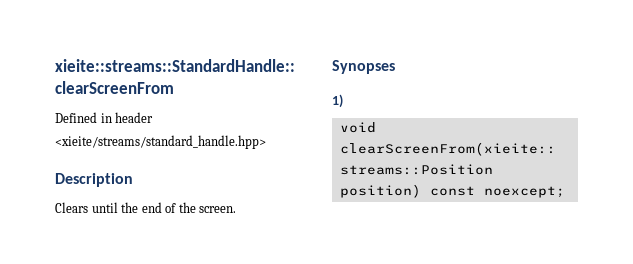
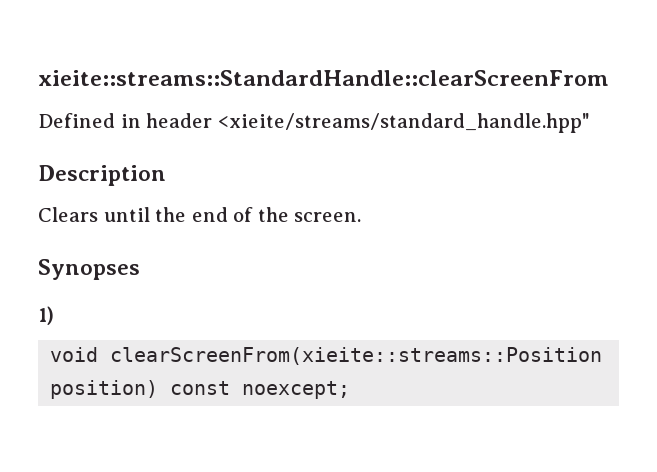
[55,135,266,149] <xieite/streams/standard_handle.hpp> -> [217,113,590,133] <xieite/streams/standard_handle.hpp"

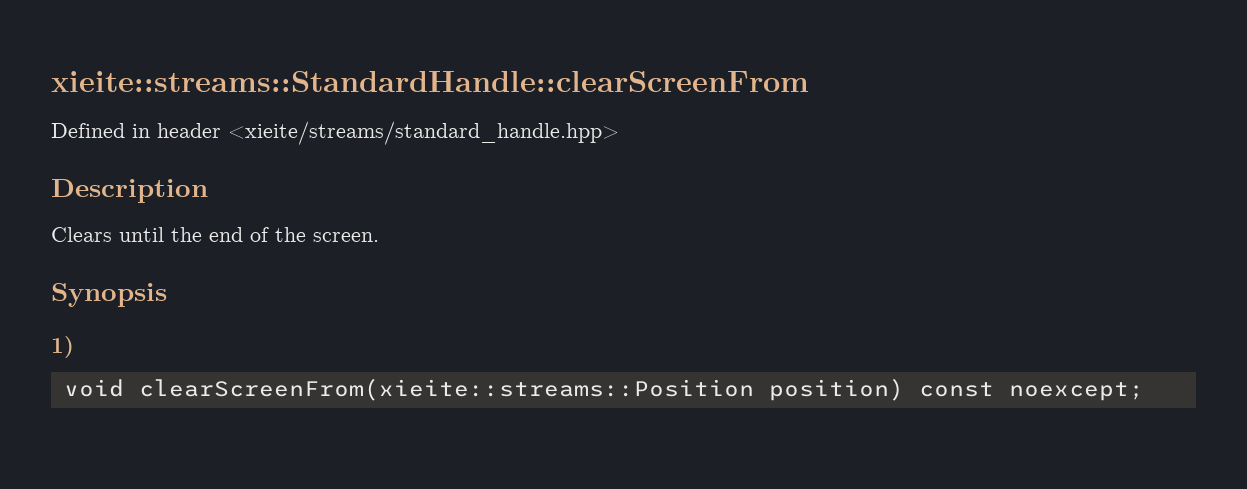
[217,113,590,133] <xieite/streams/standard_handle.hpp" -> [228,121,619,145] <xieite/streams/standard_handle.hpp>
[38,259,140,280] Synopses -> [51,283,167,307] Synopsis

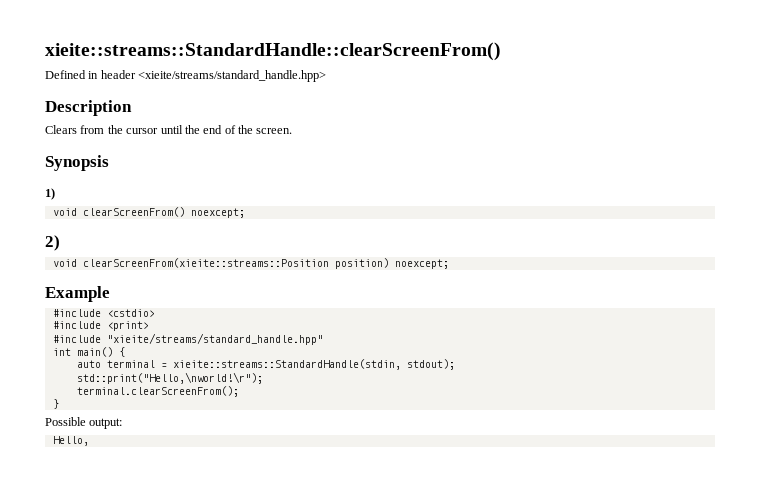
[51,71,809,92] xieite::streams::StandardHandle::clearScreenFrom -> [45,42,501,61] xieite::streams::StandardHandle::clearScreenFrom()
(112, 234) none -> [80,125,159,134] from the cursor
(74, 347) none -> [52,207,245,218] [45,235,60,251] // void clearScreenFrom() noexcept; // 2)
[918,382,1144,401] const noexcept; -> [394,259,449,269] [45,286,110,302] [52,309,155,317] [52,321,149,331] [52,333,323,345] [52,347,125,357] [76,359,455,370] [76,372,263,384] [76,386,239,397] [52,399,59,409] [45,417,123,429] [52,436,89,446] noexcept; // Example // #include <cstdio> // #include <print> // #include "xieite/streams/standard_handle.hpp" // int main() { // auto terminal = xieite::streams::StandardHandle(stdin, stdout); // std::print("Hello,\nworld!\r"); // terminal.clearScreenFrom(); // } // Possible output: // Hello,

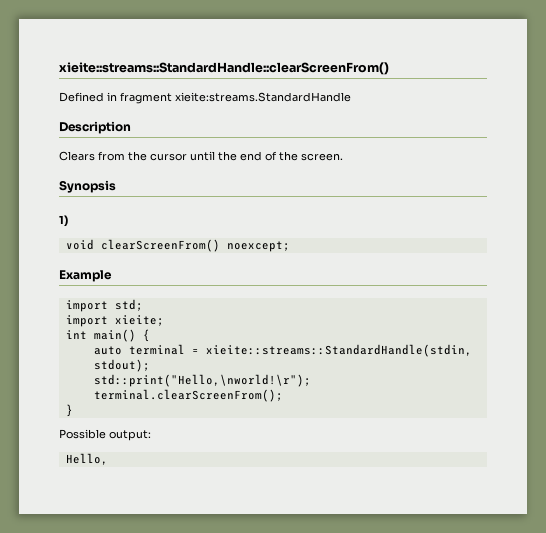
[100,70,327,82] header <xieite/streams/standard_handle.hpp> -> [120,92,351,104] fragment xieite:streams.StandardHandle
[45,235,60,251] [52,258,449,269] [45,286,110,302] [52,309,155,317] [52,321,149,331] [52,333,323,345] 2) // void clearScreenFrom(xieite::streams::Position position) noexcept; // Example // #include <cstdio> // #include <print> // #include "xieite/streams/standard_handle.hpp" -> [59,270,112,282] [65,299,143,312] [65,315,164,327] Example // import std; // import xieite;

